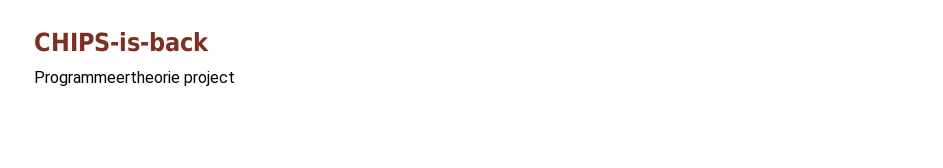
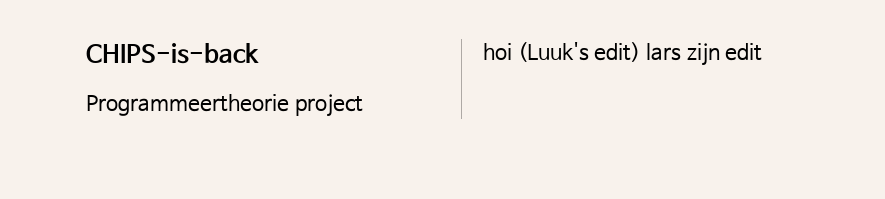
(236, 78) none -> [483,42,763,66] // hoi (Luuk's edit) lars zijn edit

